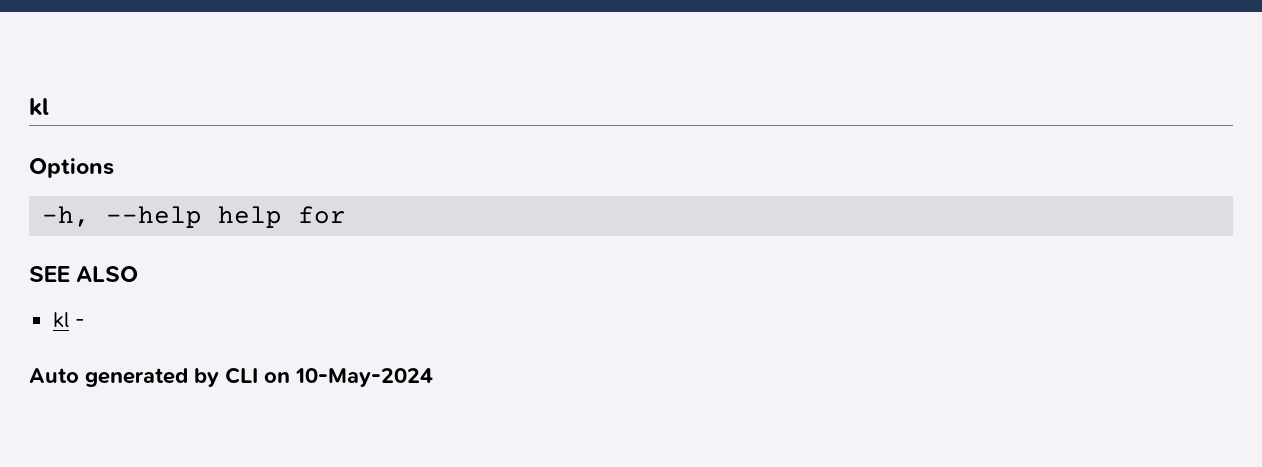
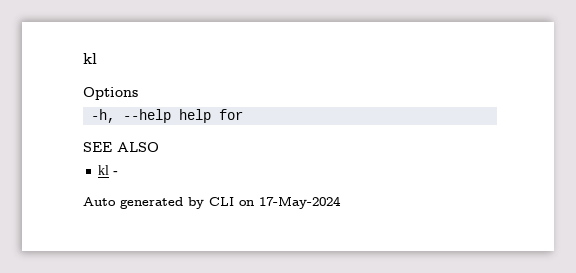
[295,368,433,387] 10-May-2024 -> [259,196,341,209] 17-May-2024

